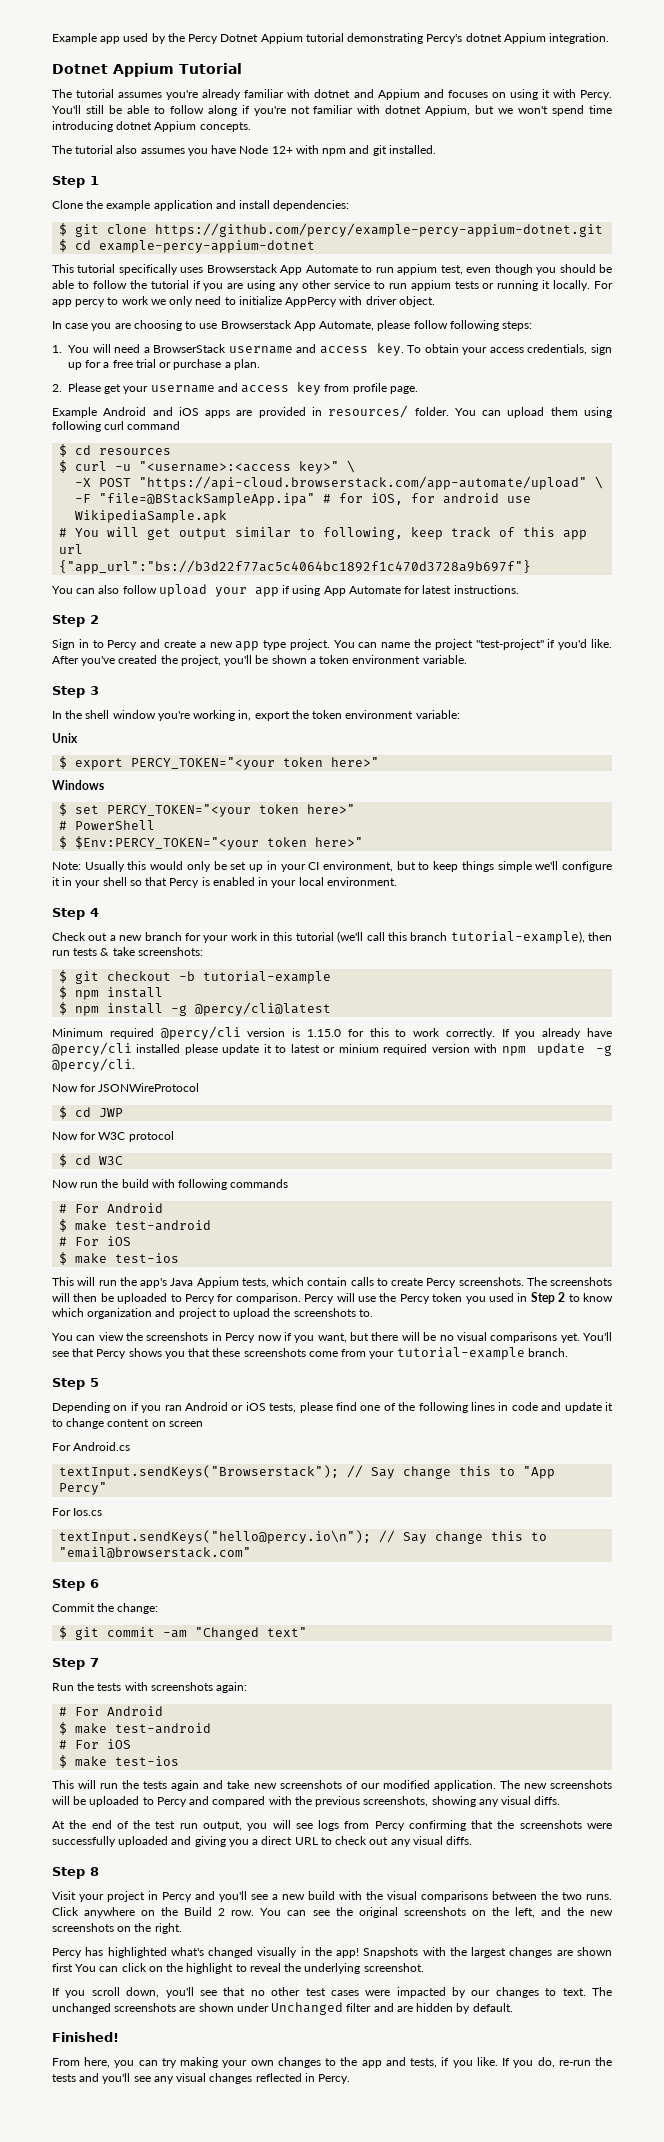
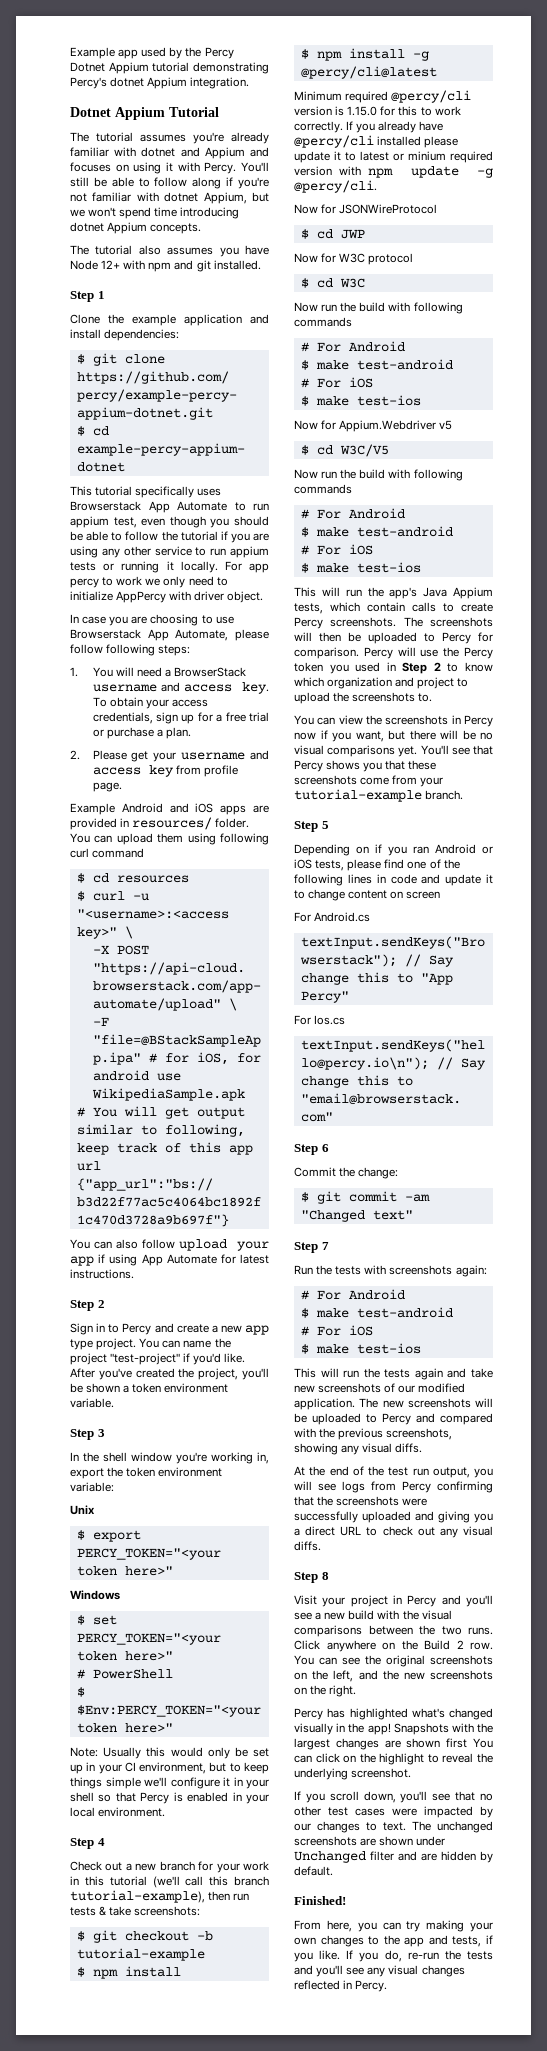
(180, 1258) none -> [294,420,453,432] [300,444,389,457] [294,469,463,481] [294,484,352,494] [300,508,405,519] [300,526,453,537] [300,544,373,555] [300,562,421,573] // Now for Appium.Webdriver v5 // $ cd W3C/V5 // Now run the build with following commands // # For Android // $ make test-android // # For iOS // $ make test-ios

